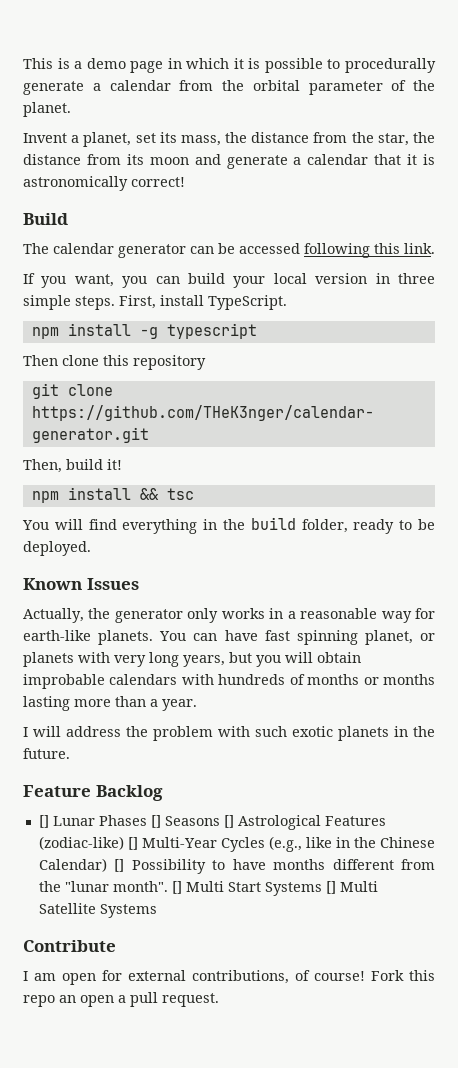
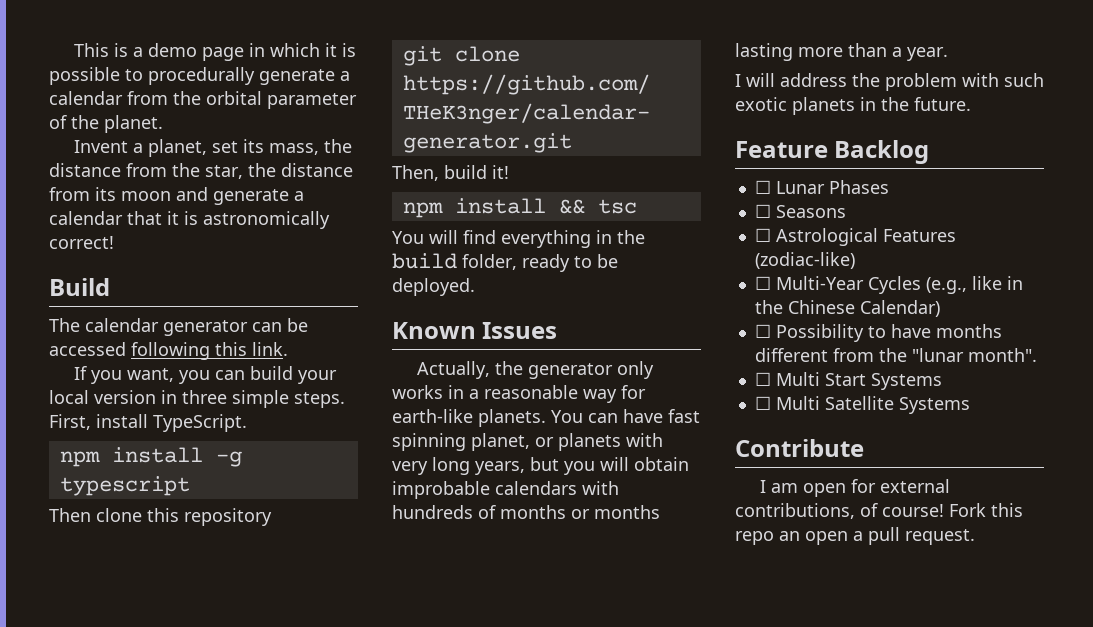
[38,815,49,828] [] -> [754,180,771,194] ☐
[150,815,161,828] [] -> [754,204,771,218] // ☐
[223,815,234,828] [] -> [754,228,771,242] // ☐
[127,837,138,850] [] -> [754,276,771,290] // ☐
[114,859,125,872] [] -> [754,324,771,338] // ☐
[171,881,182,894] [] -> [754,372,771,386] // ☐
[325,881,336,894] [] -> [754,396,771,410] // ☐

